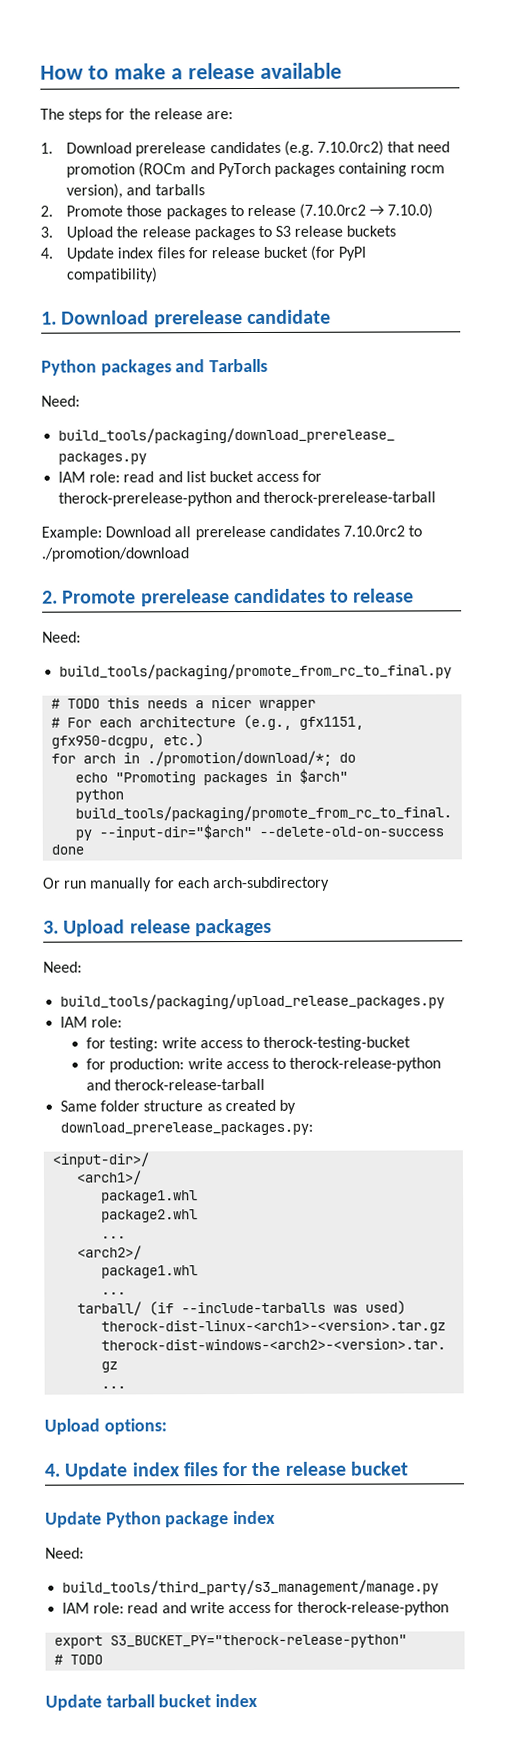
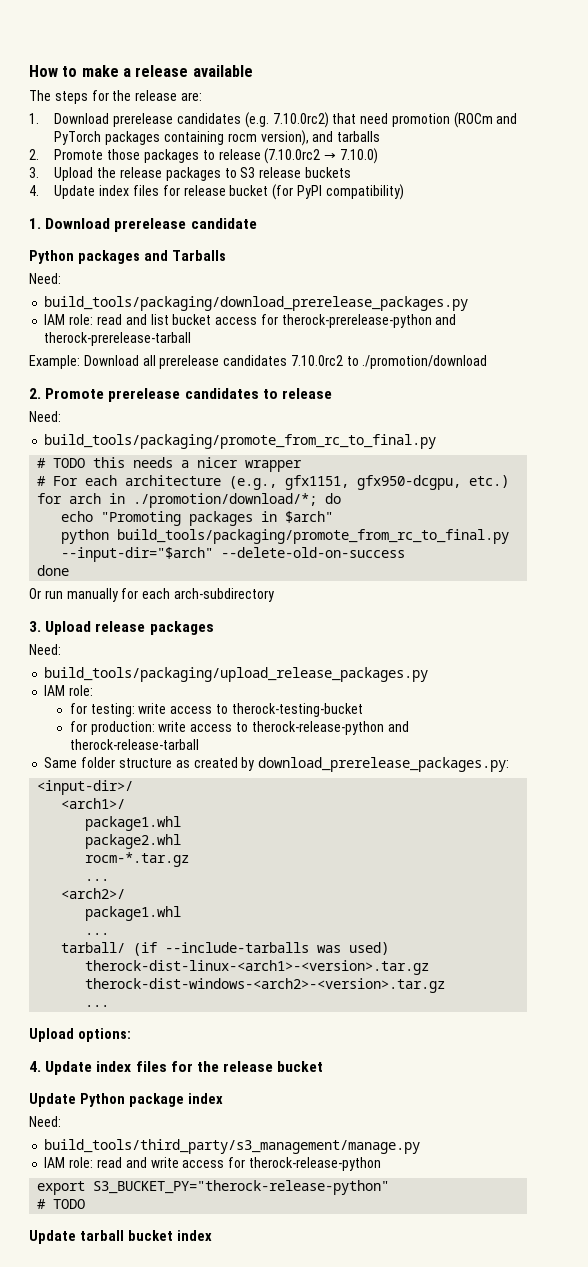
(199, 1216) none -> [85,852,190,867] // rocm-*.tar.gz

